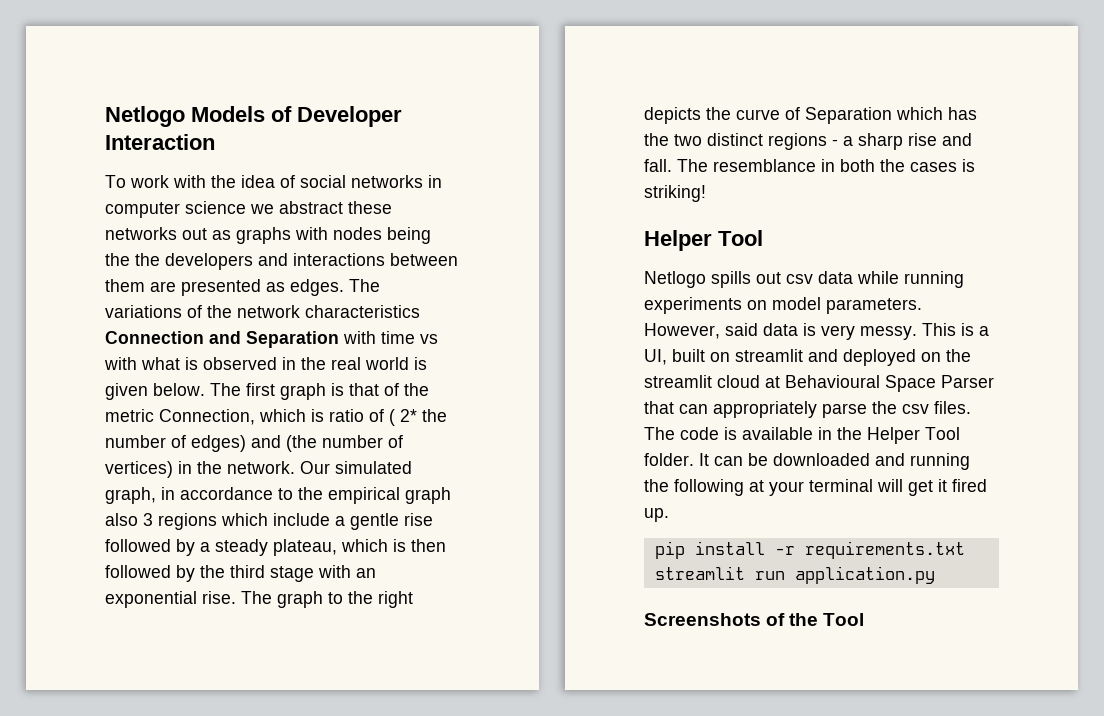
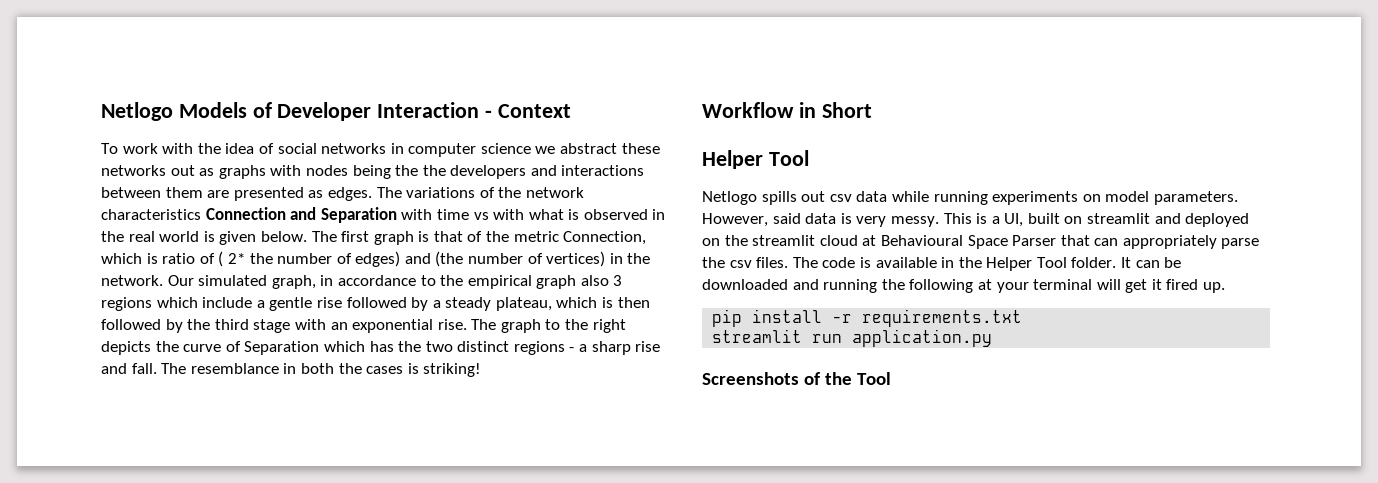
(215, 142) none -> [485,104,571,118] - Context
(706, 193) none -> [702,102,872,118] // Workflow in Short

